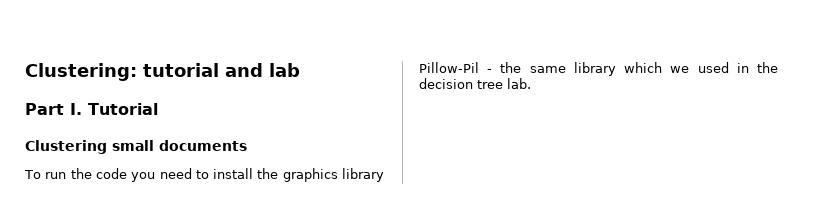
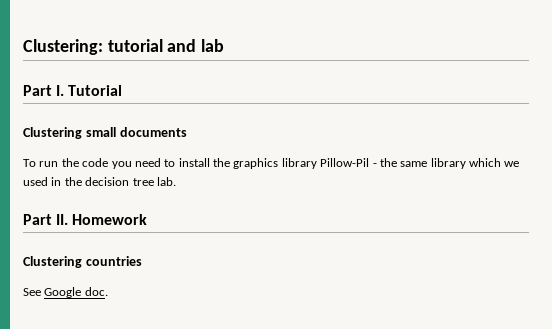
(531, 83) none -> [23,214,148,225] [23,256,142,268] [23,287,108,298] // Part II. Homework // Clustering countries // See Google doc.

